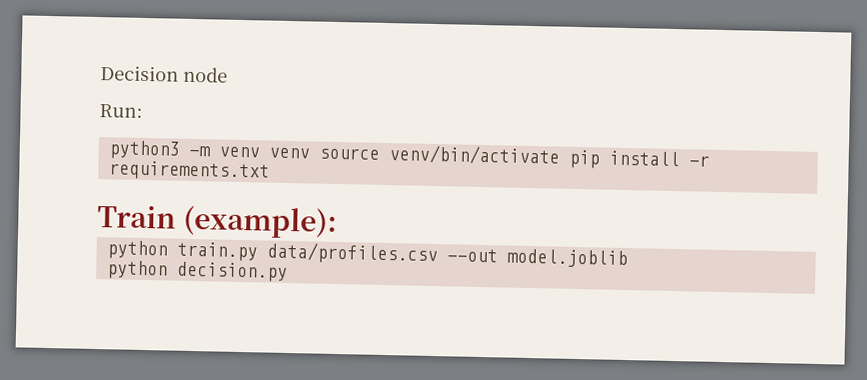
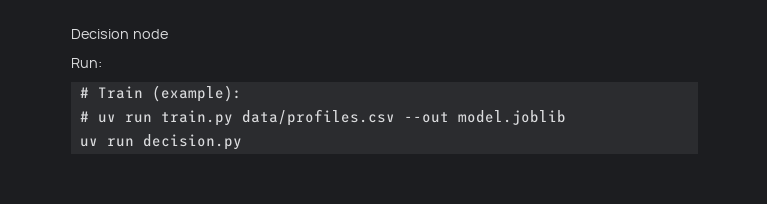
[108,140,710,169] [108,160,270,182] python3 -m venv venv source venv/bin/activate pip install -r requirements.txt // -> [79,87,89,98] #
[106,240,168,260] python -> [79,111,152,123] # uv run
[106,260,168,280] python -> [79,138,134,147] uv run

